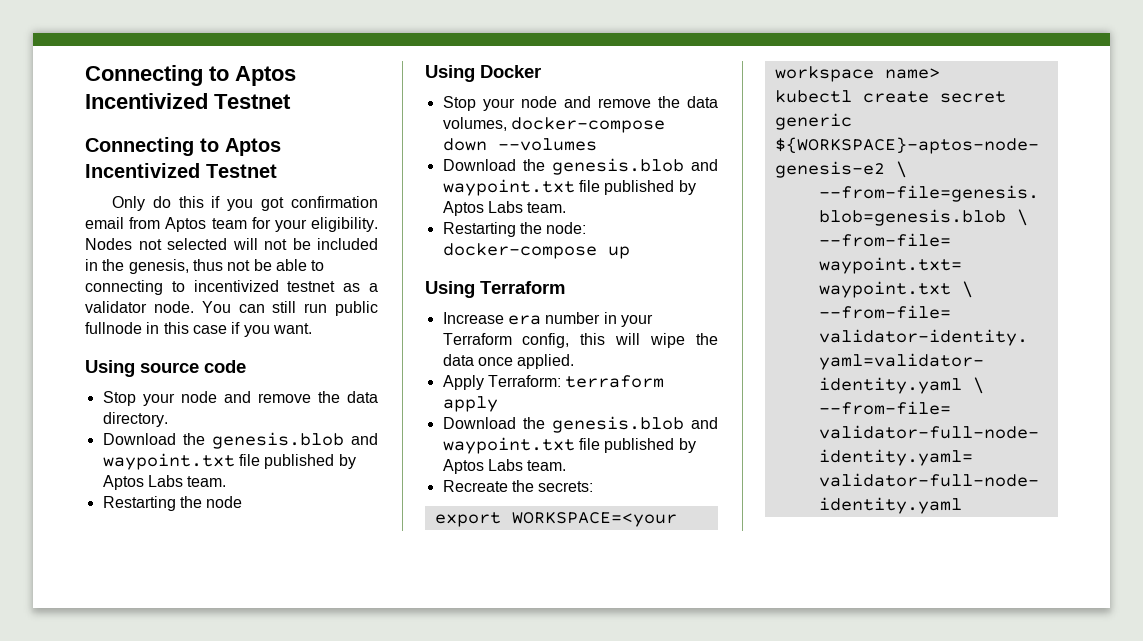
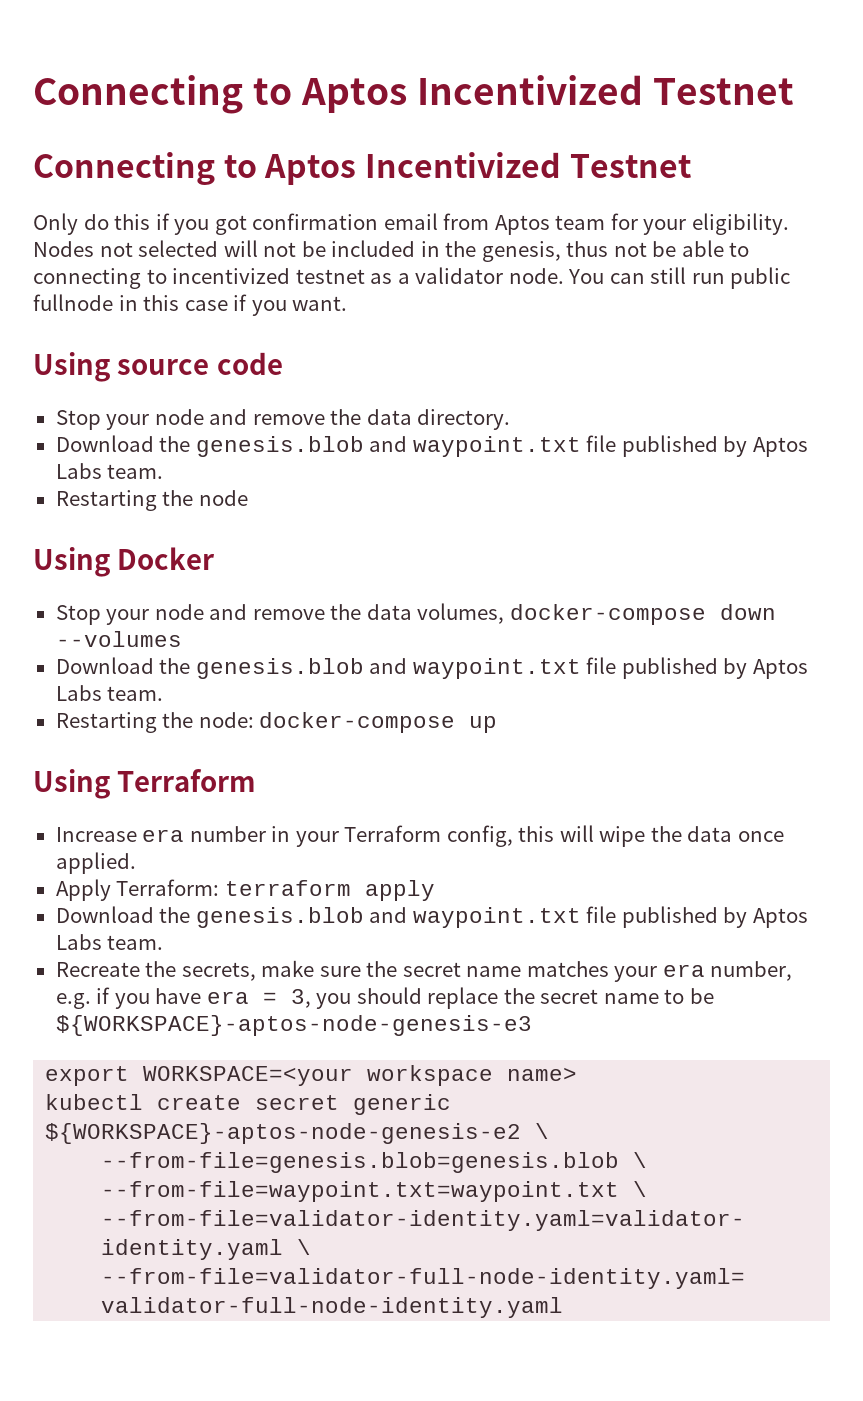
[538,481,594,492] secrets: -> [181,960,793,982] [55,987,714,1009] [55,1015,532,1036] secrets, make sure the secret name matches your era number, e.g. if you have era = 3, you should replace the secret name to be ${WORKSPACE}-aptos-node-genesis-e3

